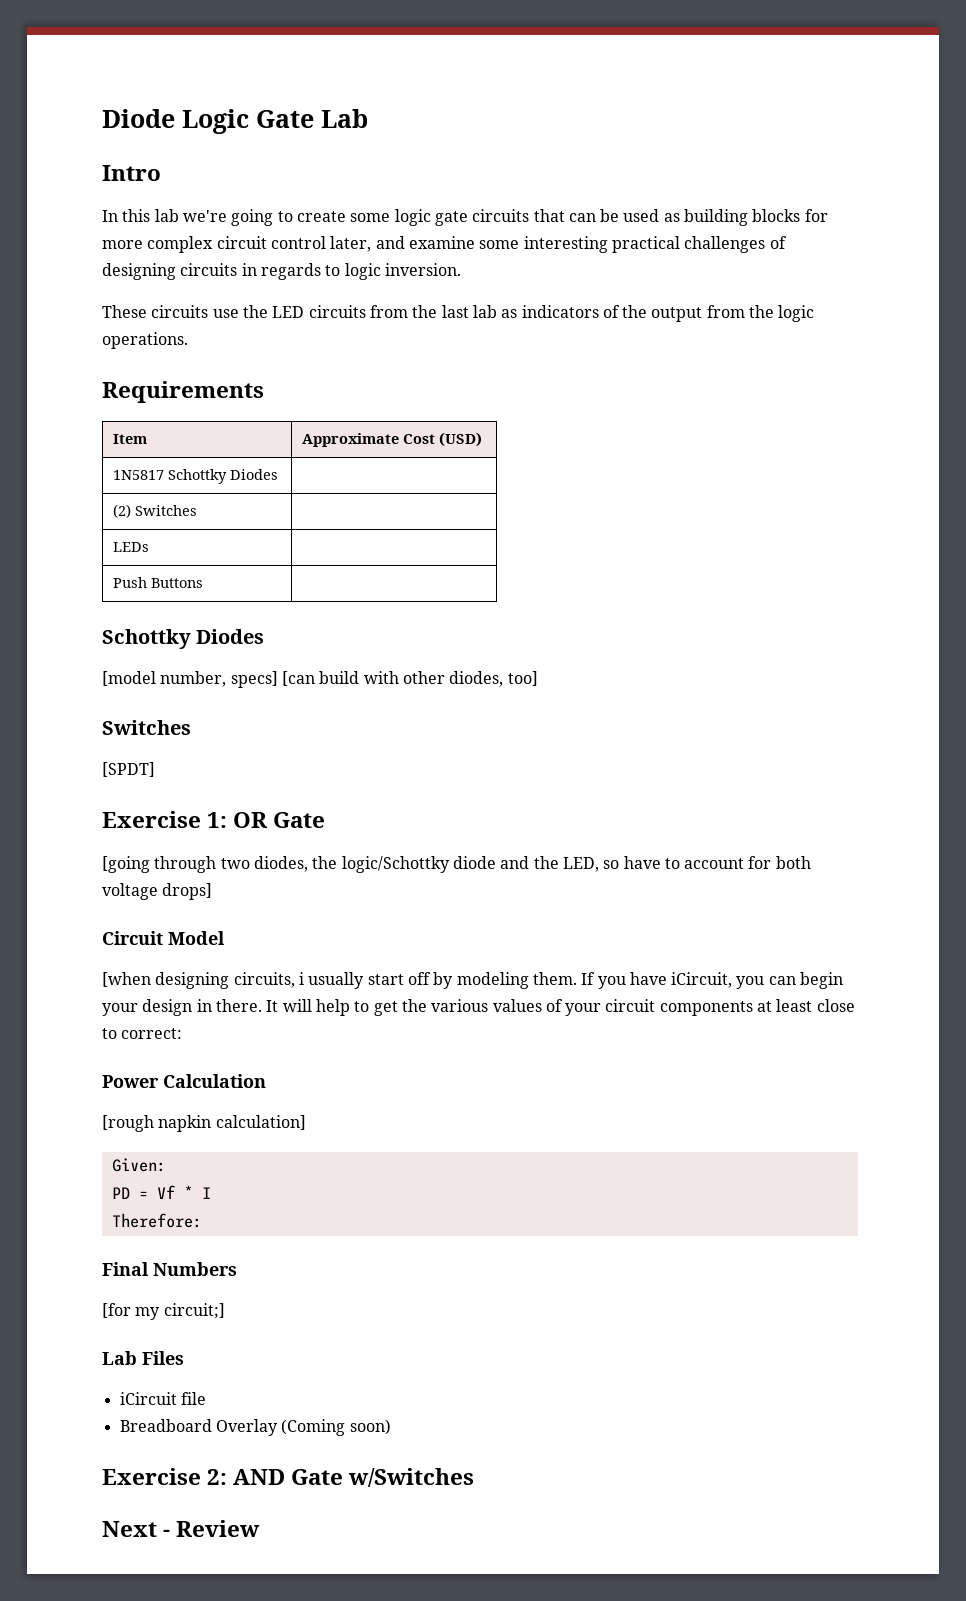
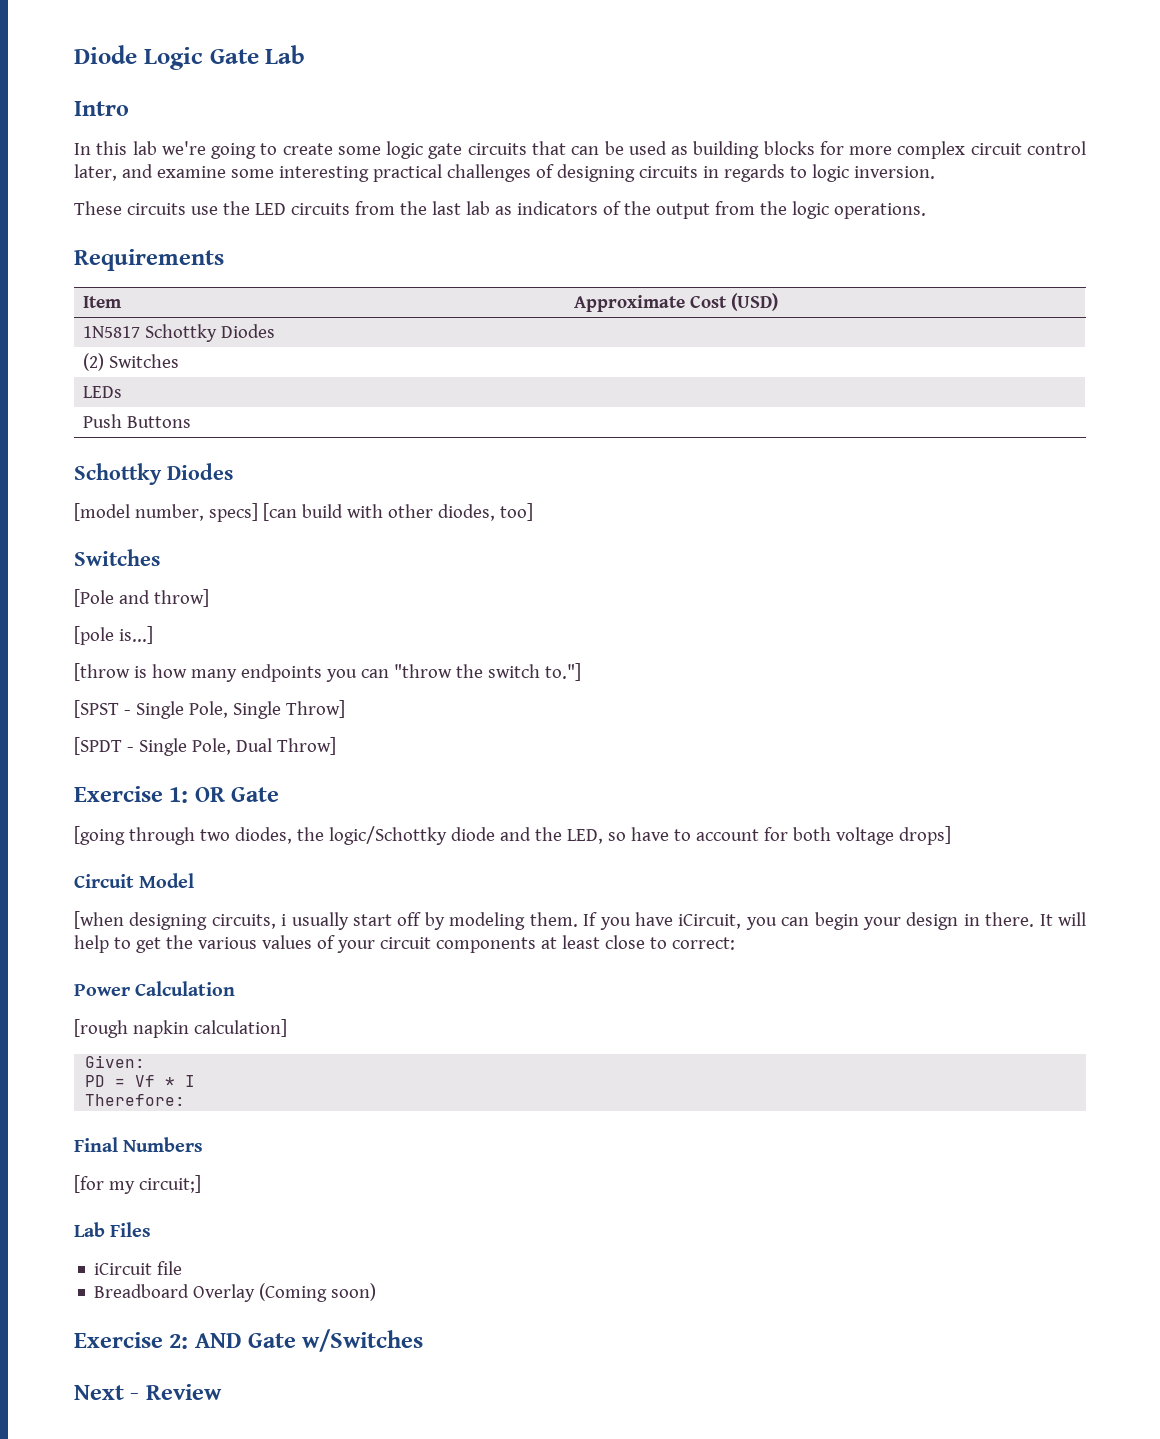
[102,762,155,777] [SPDT] -> [74,589,209,607] [74,626,153,645] [74,663,581,682] [74,700,345,719] [74,737,336,756] [Pole and throw] // [pole is...] // [throw is how many endpoints you can "throw the switch to."] // [SPST - Single Pole, Single Throw] // [SPDT - Single Pole, Dual Throw]

